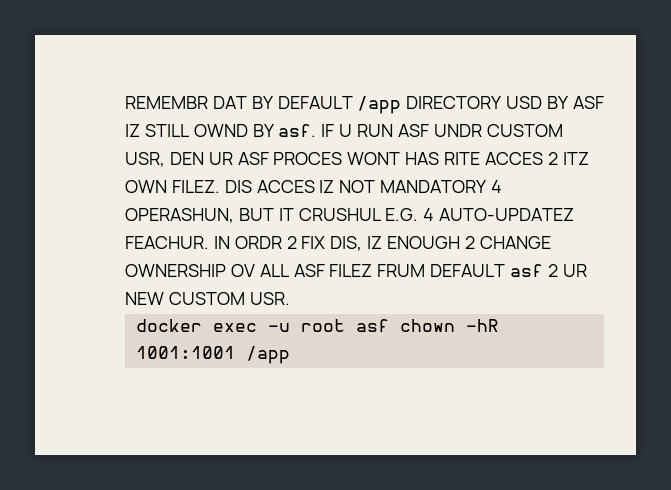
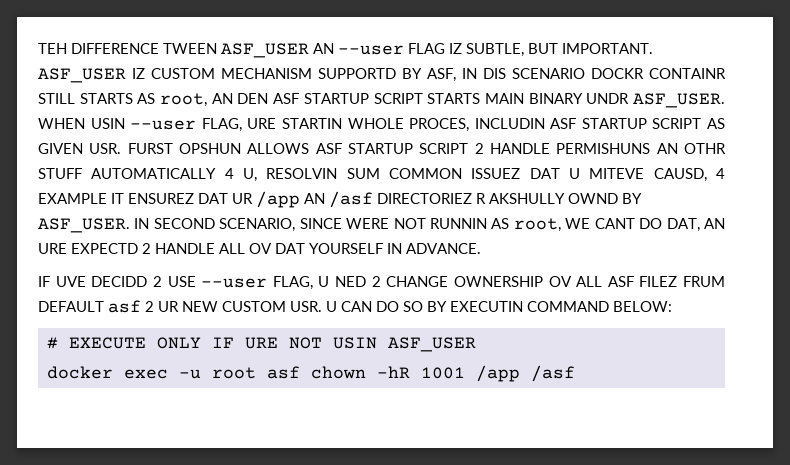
[125,96,604,114] [125,124,563,137] [125,152,589,167] [125,180,503,193] [125,208,575,223] [125,236,461,251] REMEMBR DAT BY DEFAULT /app DIRECTORY USD BY ASF IZ STILL OWND BY asf. IF U RUN ASF UNDR CUSTOM USR, DEN UR ASF PROCES WONT HAS RITE ACCES 2 ITZ OWN FILEZ. DIS ACCES IZ NOT MANDATORY 4 OPERASHUN, BUT IT CRUSHUL E.G. 4 AUTO-UPDATEZ FEACHUR. IN ORDR 2 FIX DIS, IZ ENOUGH -> [38,43,653,58] [38,68,726,83] [38,93,725,108] [38,118,726,132] [38,143,726,154] [38,168,726,182] [38,191,642,208] [38,218,726,233] [38,243,481,254] [38,276,366,290] TEH DIFFERENCE TWEEN ASF_USER AN --user FLAG IZ SUBTLE, BUT IMPORTANT. ASF_USER IZ CUSTOM MECHANISM SUPPORTD BY ASF, IN DIS SCENARIO DOCKR CONTAINR STILL STARTS AS root, AN DEN ASF STARTUP SCRIPT STARTS MAIN BINARY UNDR ASF_USER. WHEN USIN --user FLAG, URE STARTIN WHOLE PROCES, INCLUDIN ASF STARTUP SCRIPT AS GIVEN USR. FURST OPSHUN ALLOWS ASF STARTUP SCRIPT 2 HANDLE PERMISHUNS AN OTHR STUFF AUTOMATICALLY 4 U, RESOLVIN SUM COMMON ISSUEZ DAT U MITEVE CAUSD, 4 EXAMPLE IT ENSUREZ DAT UR /app AN /asf DIRECTORIEZ R AKSHULLY OWND BY ASF_USER. IN SECOND SCENARIO, SINCE WERE NOT RUNNIN AS root, WE CANT DO DAT, AN URE EXPECTD 2 HANDLE ALL OV DAT YOURSELF IN ADVANCE. // IF UVE DECIDD 2 USE --user FLAG, U NED
(290, 298) none -> [326,301,672,312] [46,337,476,352] U CAN DO SO BY EXECUTIN COMMAND BELOW: // # EXECUTE ONLY IF URE NOT USIN ASF_USER
[135,346,290,364] 1001:1001 /app -> [420,365,575,382] 1001 /app /asf

